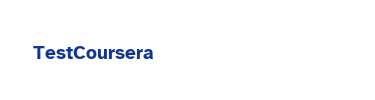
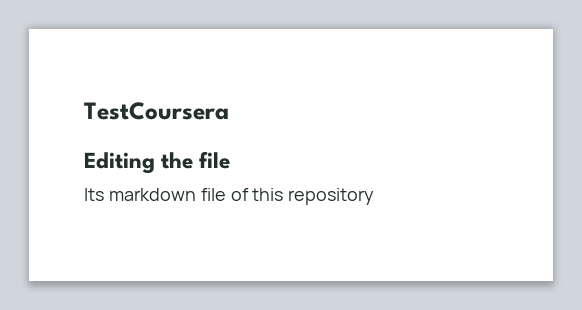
(154, 52) none -> [84,151,231,174] [84,188,375,205] // Editing the file // Its markdown file of this repository

